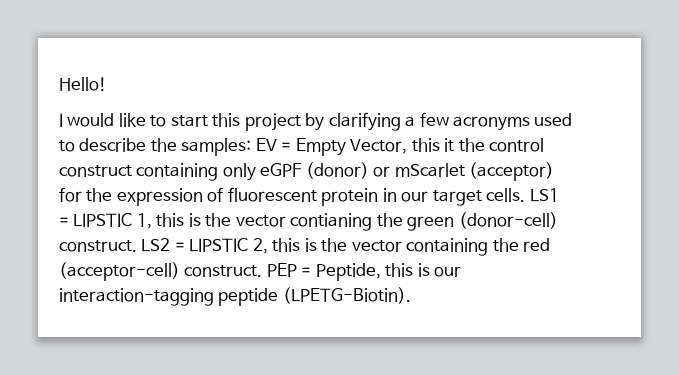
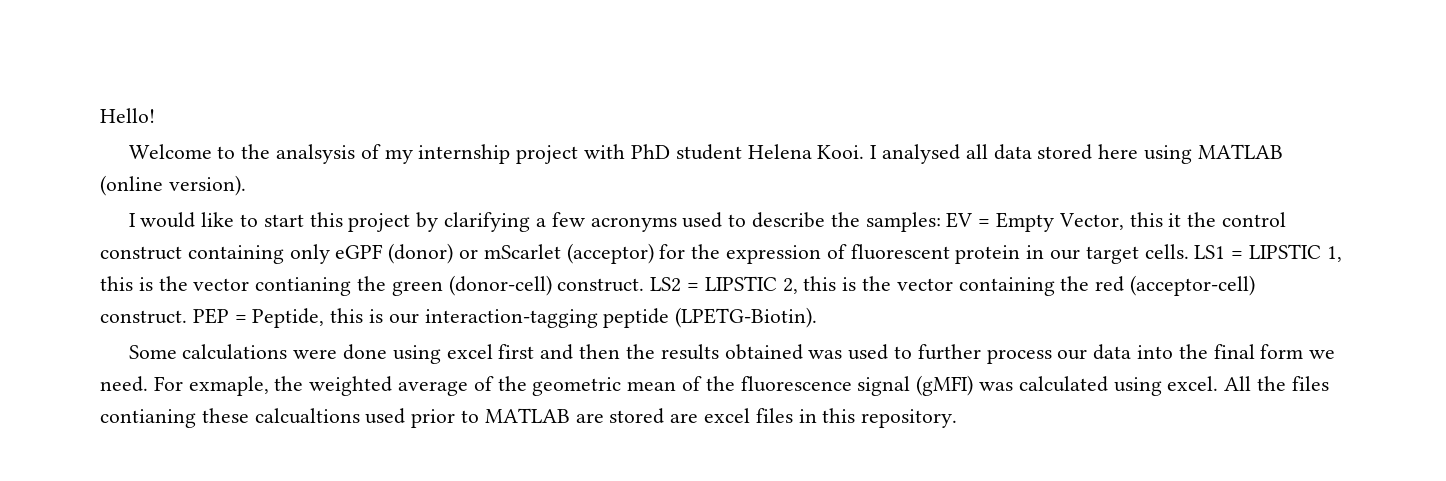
(107, 84) none -> [128,144,1283,164] [100,175,246,196] // Welcome to the analsysis of my internship project with PhD student Helena Kooi. I analysed all data stored here using MATLAB (online version).
(411, 295) none -> [128,344,1336,364] [100,375,1329,396] [100,408,958,428] // Some calculations were done using excel first and then the results obtained was used to further process our data into the final form we need. For exmaple, the weighted average of the geometric mean of the fluorescence signal (gMFI) was calculated using excel. All the files contianing these calcualtions used prior to MATLAB are stored are excel files in this repository.

